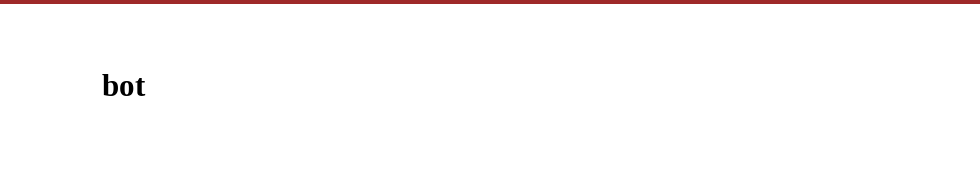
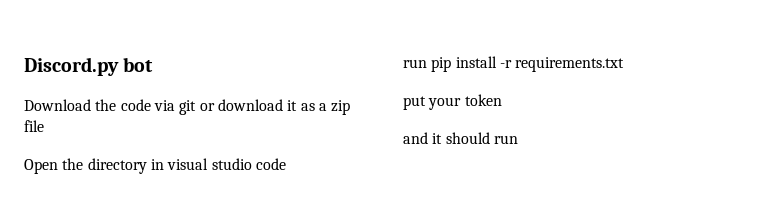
(102, 85) none -> [24,57,119,76] Discord.py
(146, 85) none -> [24,99,351,115] [24,120,44,132] [24,158,286,174] [403,56,625,72] [403,94,502,110] [403,132,518,144] // Download the code via git or download it as a zip file // Open the directory in visual studio code // run pip install -r requirements.txt // put your token // and it should run

